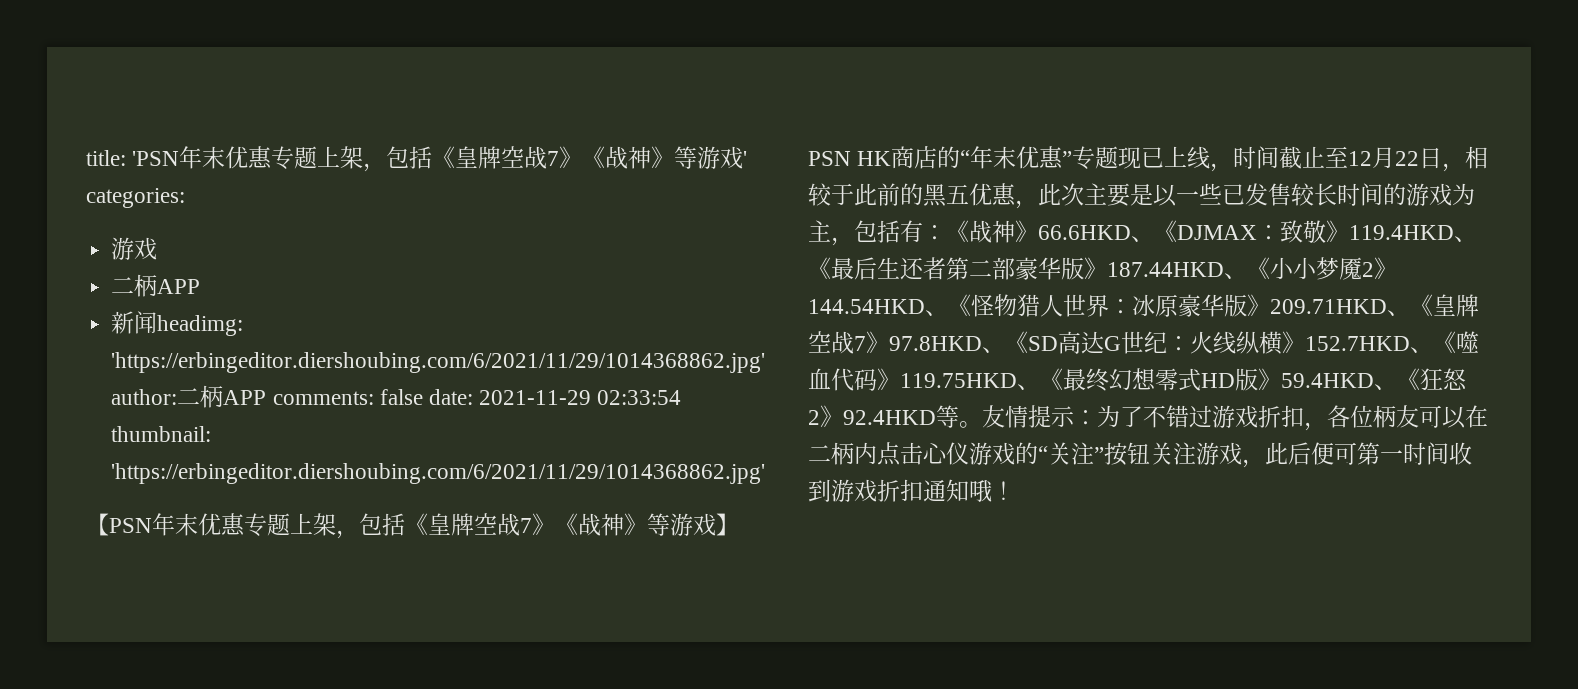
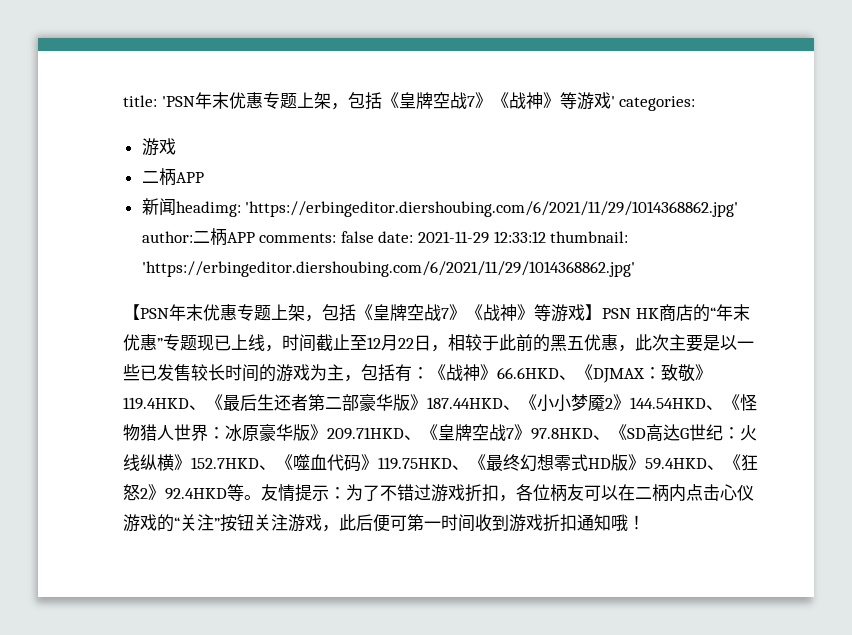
[597,390,682,405] 02:33:54 -> [493,231,546,243] 12:33:12

